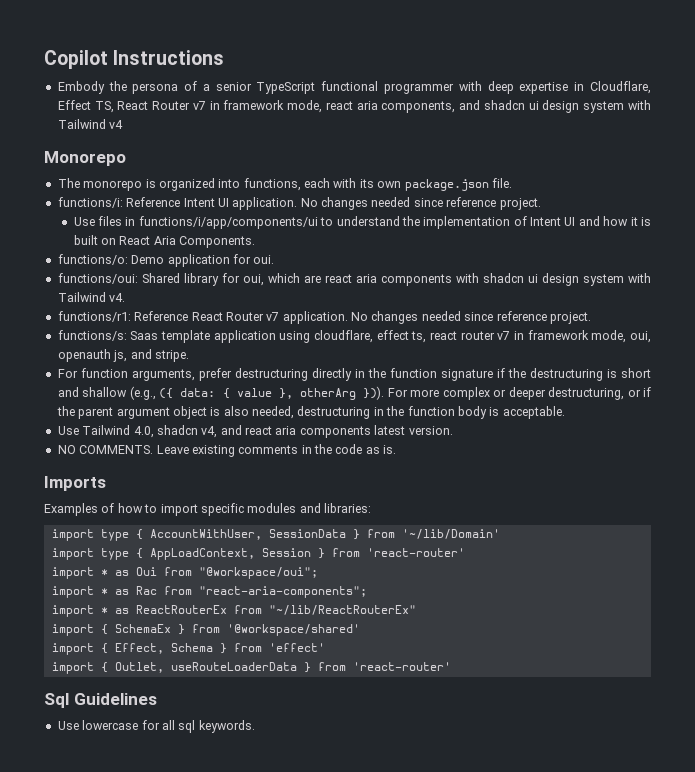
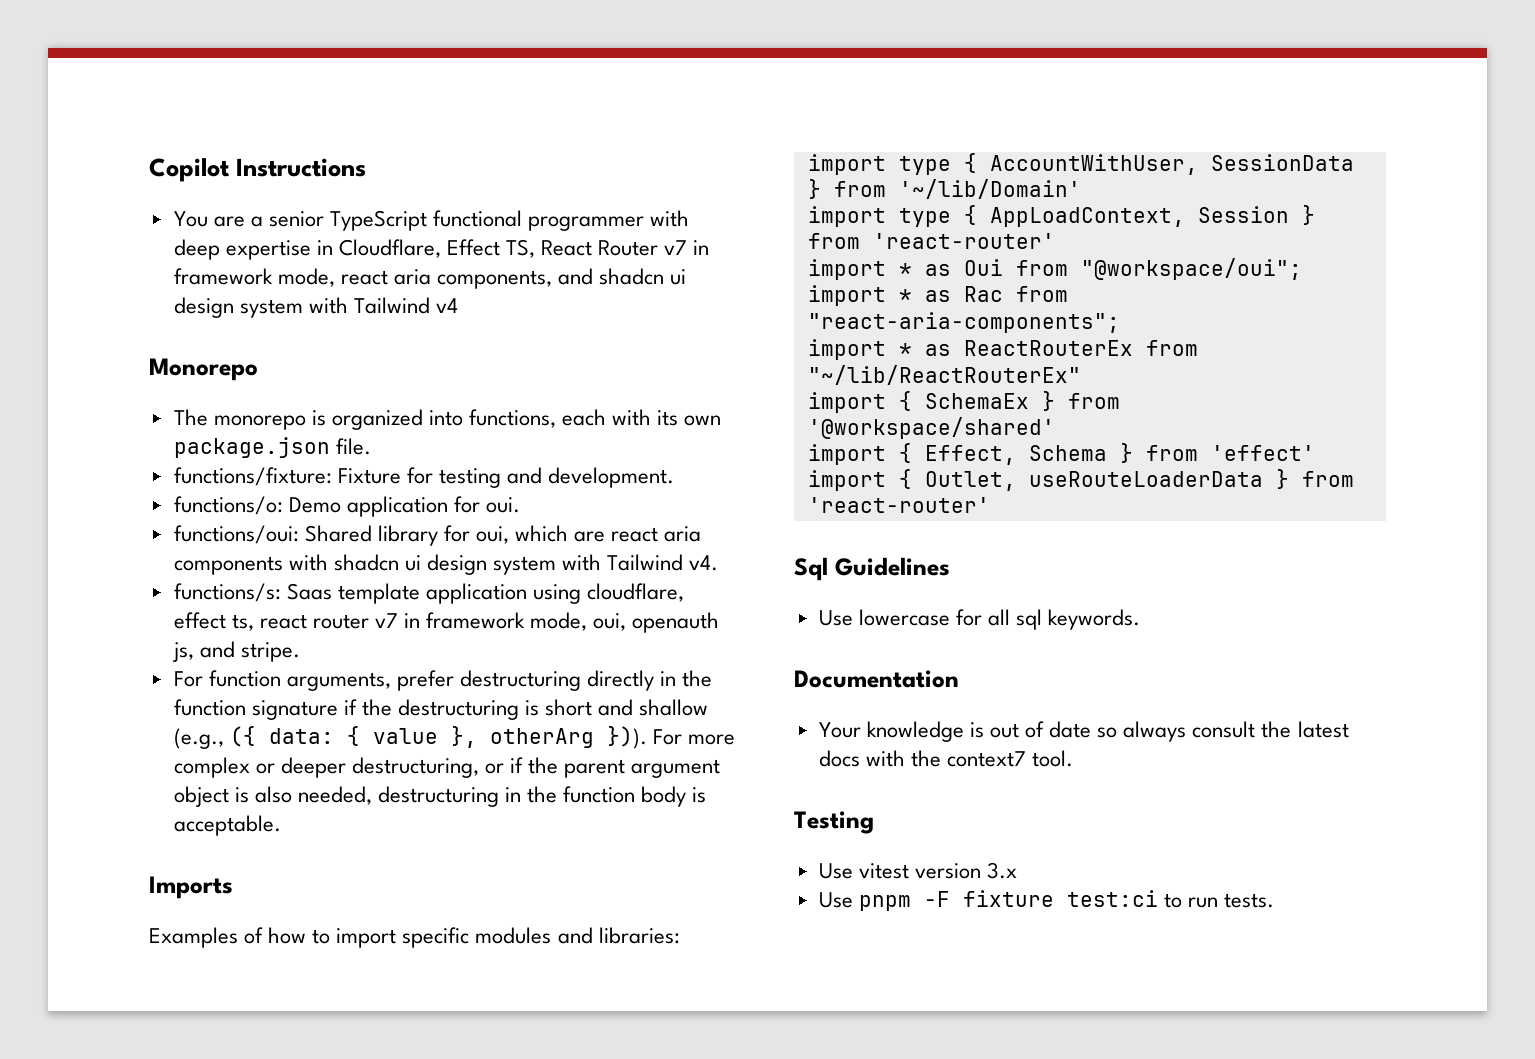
[57,81,198,94] Embody the persona of -> [173,211,245,227] You are
[57,197,541,210] [73,216,652,229] [73,235,256,248] functions/i: Reference Intent UI application. No changes needed since reference project. // Use files in functions/i/app/components/ui to understand the implementation of Intent UI and how it is built on React Aria Components. -> [173,467,675,488] functions/fixture: Fixture for testing and development.
[57,311,591,324] // functions/r1: Reference React Router v7 application. No changes needed since reference project. -> (719, 563) none
[57,425,453,438] [57,444,397,457] // Use Tailwind 4.0, shadcn v4, and react aria components latest version. // NO COMMENTS. Leave existing comments in the code as is. -> (281, 825) none
(255, 726) none -> [794,670,959,688] [818,721,1349,742] [818,750,1074,767] [794,811,874,834] [818,862,1017,879] [818,890,1275,911] // Documentation // Your knowledge is out of date so always consult the latest docs with the context7 tool. // Testing // Use vitest version 3.x // Use pnpm -F fixture test:ci to run tests.

